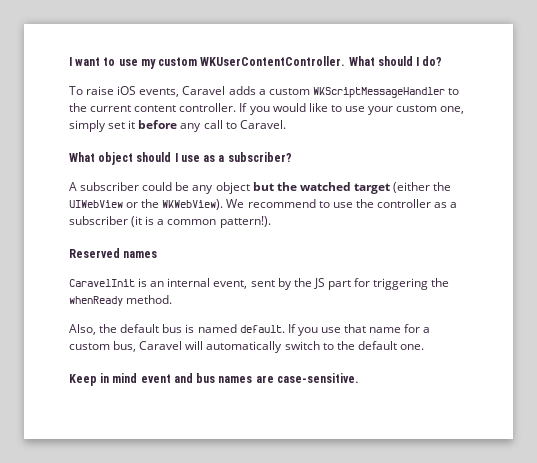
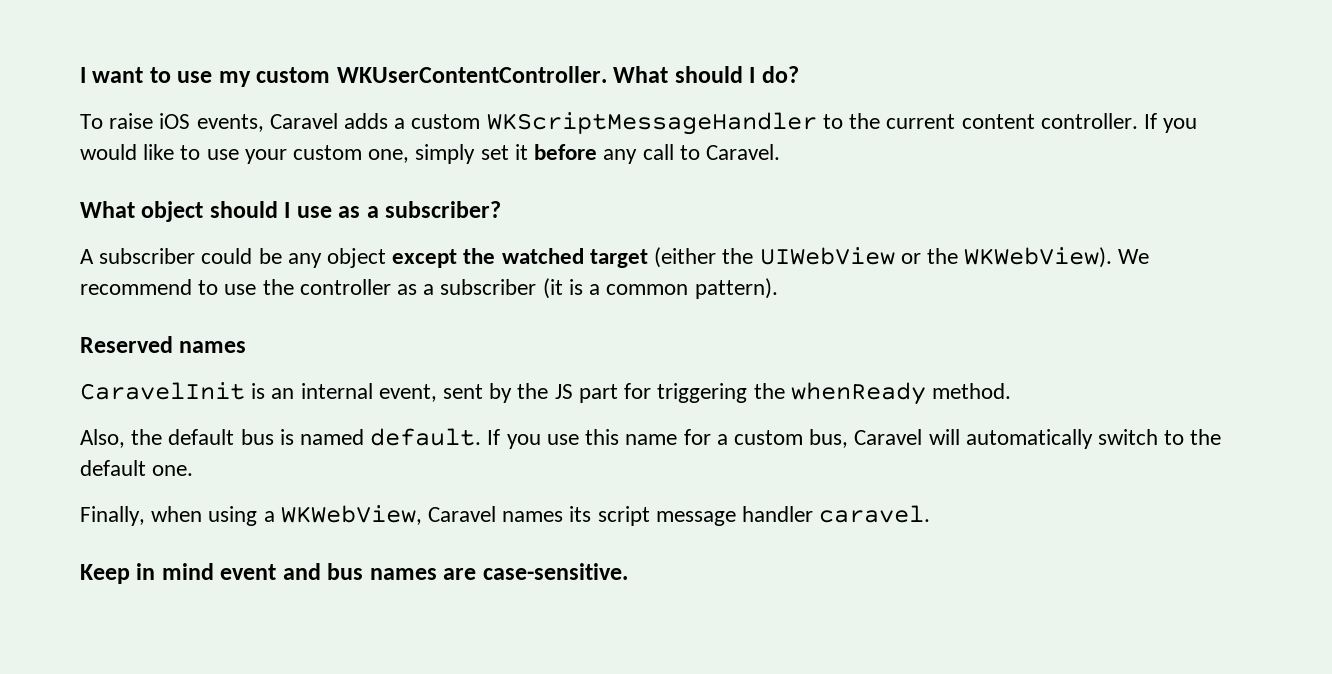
[252,182,274,191] but -> [392,249,458,268] except
[219,216,271,228] pattern!). -> [694,278,778,299] pattern).
[344,324,367,333] that -> [585,429,620,445] this
(424, 347) none -> [80,505,931,526] // Finally, when using a WKWebView, Caravel names its script message handler caravel.

